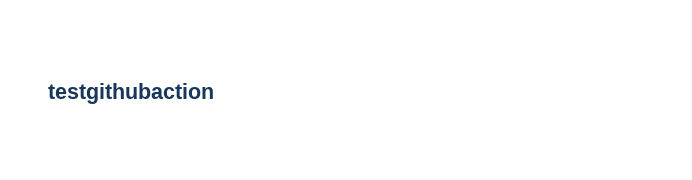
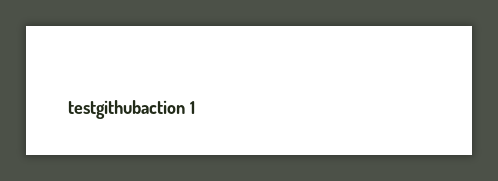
(214, 93) none -> [189,101,195,114] 1

